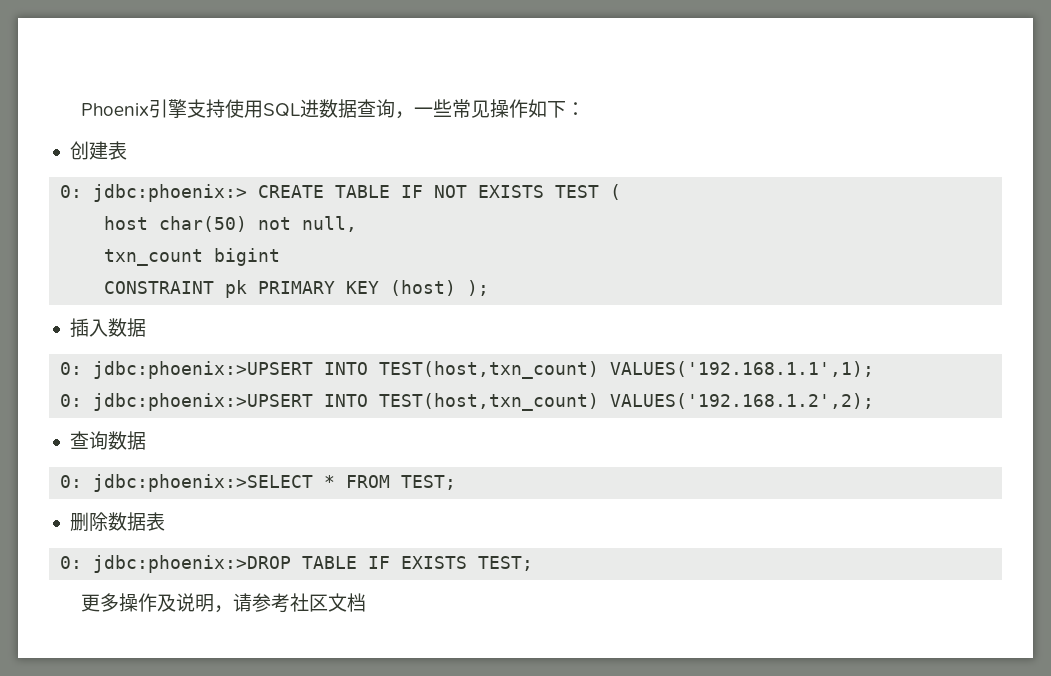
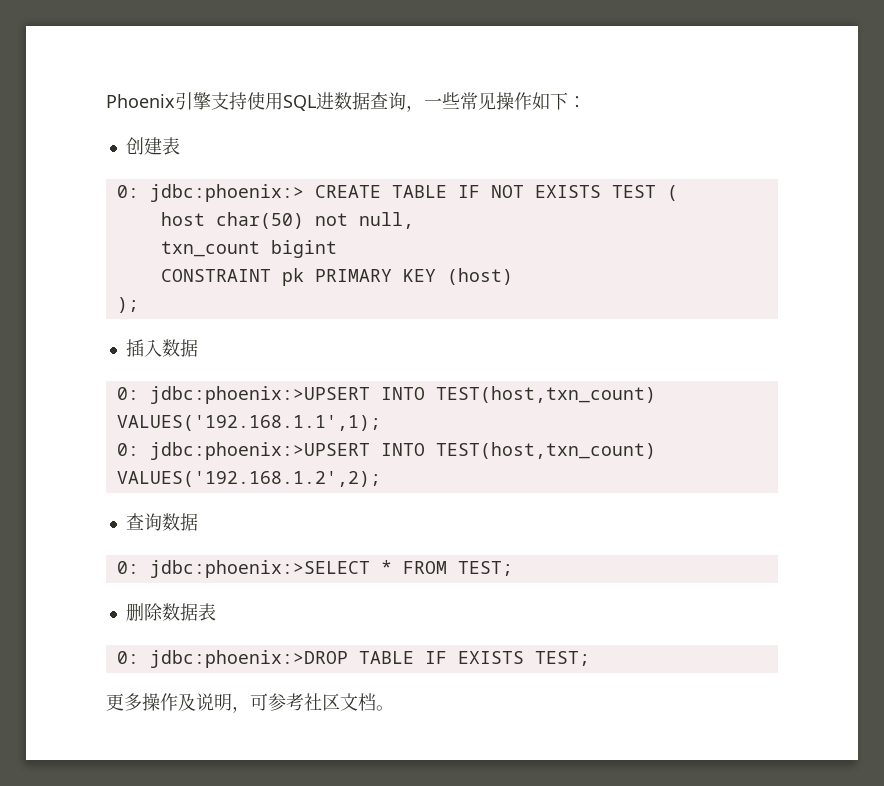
(457, 288) none -> (513, 276) //
[232,593,252,612] 请 -> [250,693,268,711] 可
(366, 602) none -> [376,705,394,711] 。

